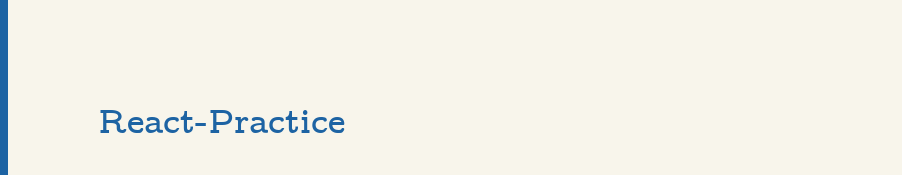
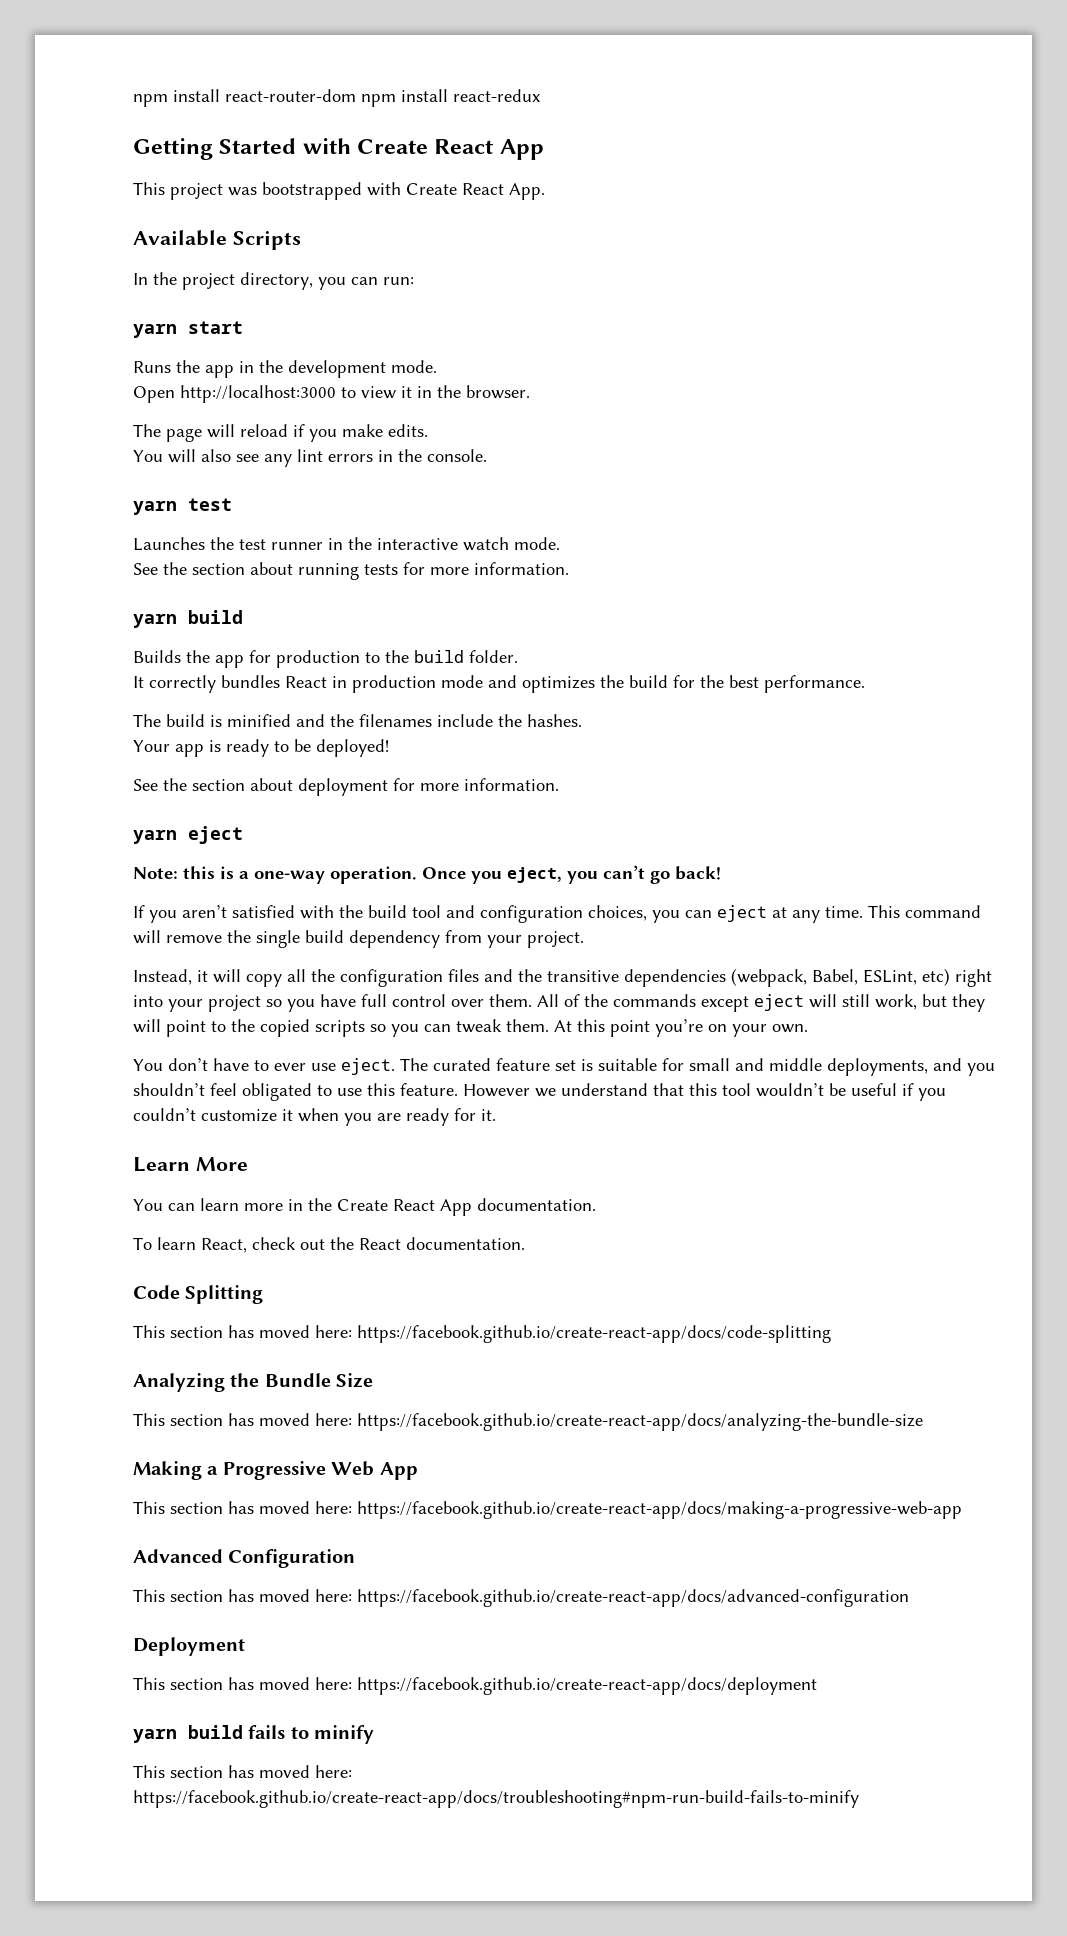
[98,110,345,133] React-Practice -> [133,89,540,107] [133,138,544,160] [133,182,545,200] [133,230,301,250] [133,272,414,290] [133,321,243,338] [133,360,437,378] [133,385,530,403] [133,424,428,442] [133,449,487,467] [133,498,232,515] [133,537,560,551] [133,562,569,580] [133,610,243,628] [133,650,518,668] [133,675,865,693] [133,714,582,727] [133,739,389,757] [133,778,559,796] [133,826,243,844] [133,865,721,884] [133,905,981,923] [133,930,584,948] [133,968,992,987] [133,994,985,1012] [133,1019,808,1037] [133,1058,995,1076] [133,1083,946,1101] [133,1108,496,1126] [133,1157,248,1172] [133,1198,596,1216] [133,1237,525,1253] [133,1285,264,1304] [133,1325,831,1343] [133,1373,374,1392] [133,1413,923,1431] [133,1461,418,1480] [133,1501,962,1519] [133,1549,356,1568] [133,1589,909,1607] [133,1637,245,1656] [133,1677,817,1695] [133,1725,375,1744] [133,1765,352,1778] [133,1790,859,1808] npm install react-router-dom npm install react-redux // Getting Started with Create React App // This project was bootstrapped with Create React App. // Available Scripts // In the project directory, you can run: // yarn start // Runs the app in the development mode. // Open http://localhost:3000 to view it in the browser. // The page will reload if you make edits. // You will also see any lint errors in the console. // yarn test // Launches the test runner in the interactive watch mode. // See the section about running tests for more information. // yarn build // Builds the app for production to the build folder. // It correctly bundles React in production mode and optimizes the build for the best performance. // The build is minified and the filenames include the hashes. // Your app is ready to be deployed! // See the section about deployment for more information. // yarn eject // Note: this is a one-way operation. Once you eject, you can’t go back! // If you aren’t satisfied with the build tool and configuration choices, you can eject at any time. This command will remove the single build dependency from your project. // Instead, it will copy all the configuration files and the transitive dependencies (webpack, Babel, ESLint, etc) right into your project so you have full control over them. All of the commands except eject will still work, but they will point to the copied scripts so you can tweak them. At this point you’re on your own. // You don’t have to ever use eject. The curated feature set is suitable for small and middle deployments, and you shouldn’t feel obligated to use this feature. However we understand that this tool wouldn’t be useful if you couldn’t customize it when you are ready for it. // Learn More // You can learn more in the Create React App documentation. // To learn React, check out the React documentation. // Code Splitting // This section has moved here: https://facebook.github.io/create-react-app/docs/code-splitting // Analyzing the Bundle Size // This section has moved here: https://facebook.github.io/create-react-app/docs/analyzing-the-bundle-size // Making a Progressive Web App // This section has moved here: https://facebook.github.io/create-react-app/docs/making-a-progressive-web-app // Advanced Configuration // This section has moved here: https://facebook.github.io/create-react-app/docs/advanced-configuration // Deployment // This section has moved here: https://facebook.github.io/create-react-app/docs/deployment // yarn build fails to minify // This section has moved here: https://facebook.github.io/create-react-app/docs/troubleshooting#npm-run-build-fails-to-minify

